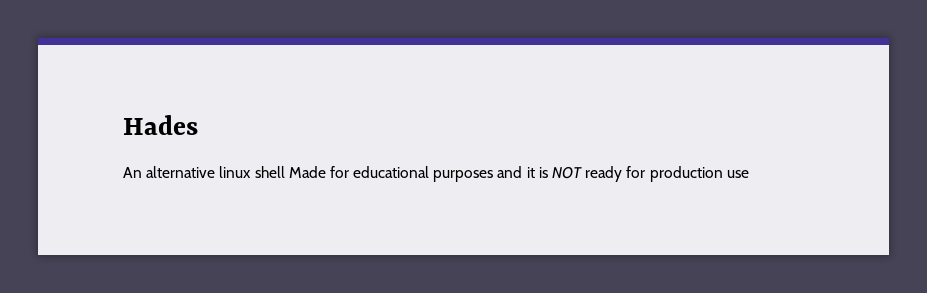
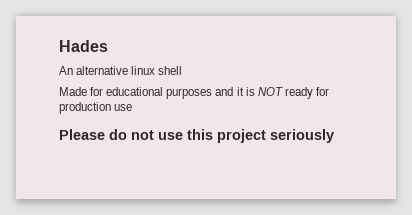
(285, 172) none -> (183, 70) //
(749, 174) none -> [59,129,334,143] // Please do not use this project seriously

